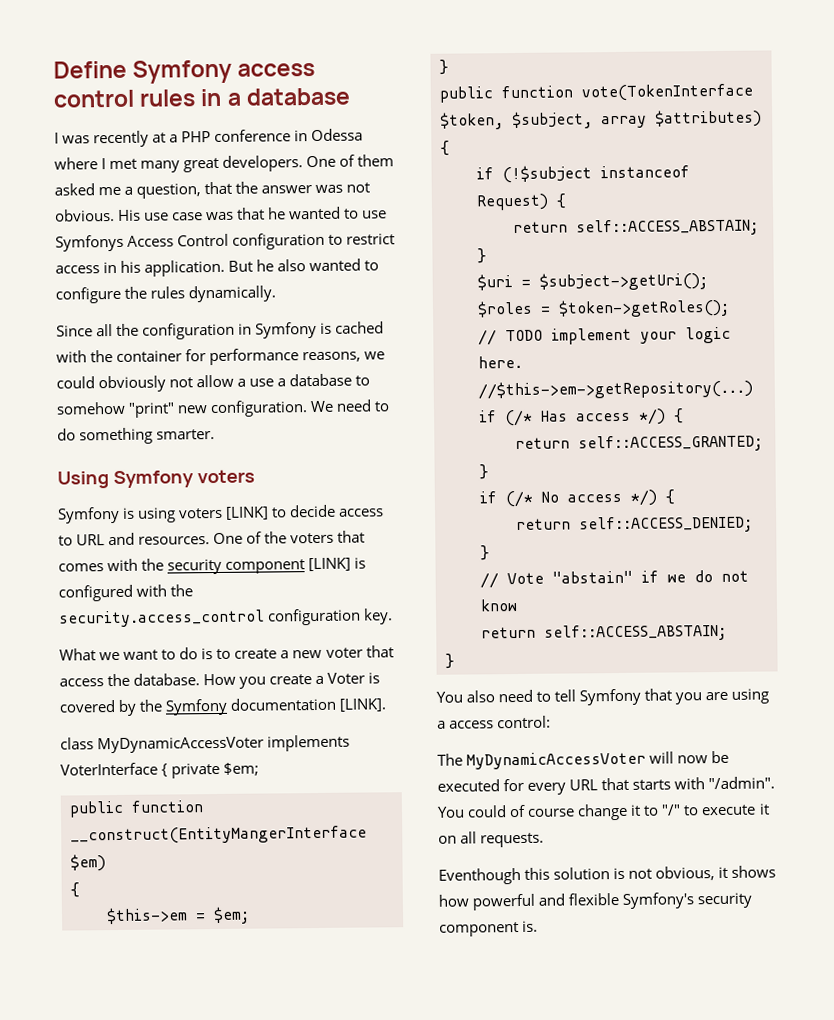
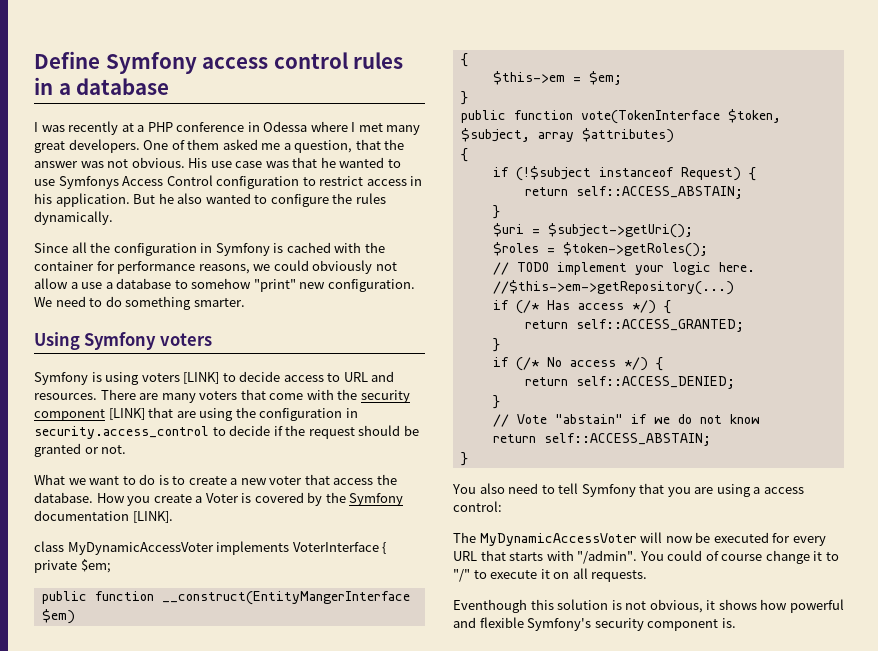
[213,531,288,545] One of the -> [100,389,196,403] There are many
[58,563,104,572] comes -> [269,393,304,400] come
[354,557,367,569] [58,584,194,602] [58,608,394,628] is configured with the security.access_control configuration key. -> [148,407,358,421] [34,425,419,439] [34,443,127,457] that are using the configuration in security.access_control to decide if the request should be granted or not.

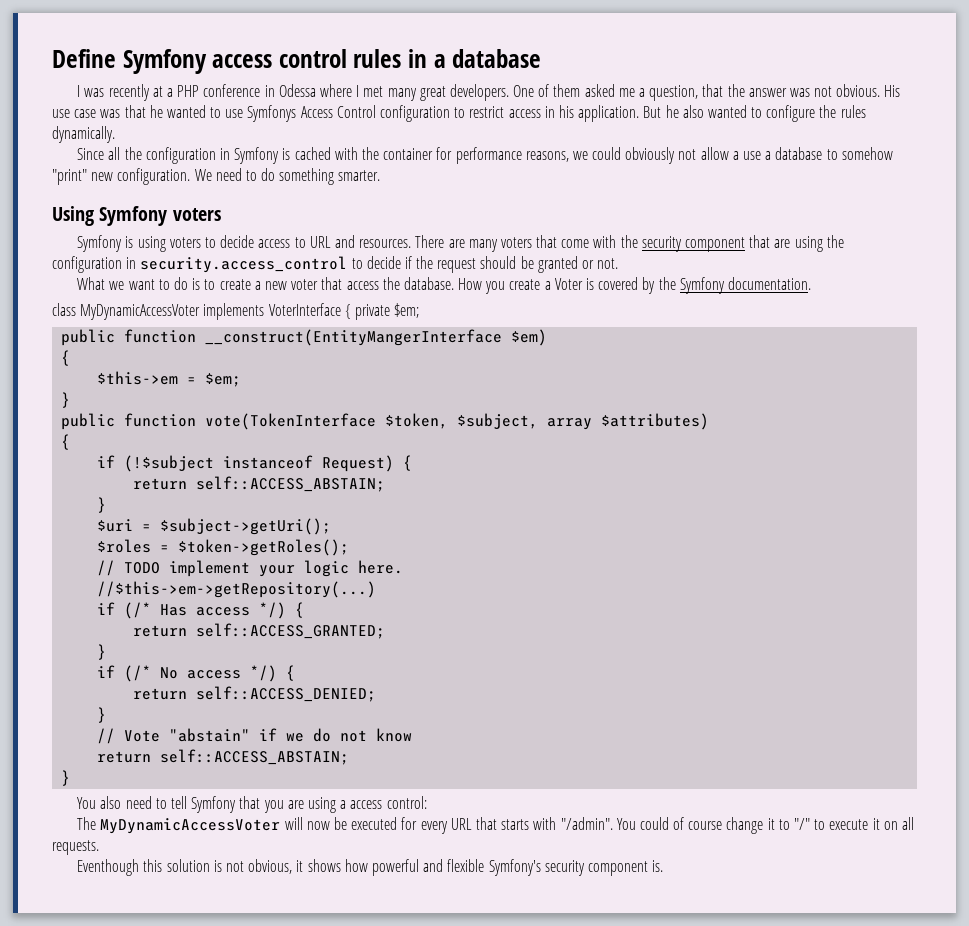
[183,372,220,384] [LINK] -> (201, 242) none
[108,408,145,420] [LINK] -> (745, 244) none
[34,510,173,523] documentation [LINK]. -> [727,277,811,290] documentation.

